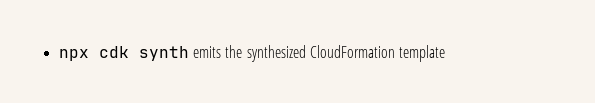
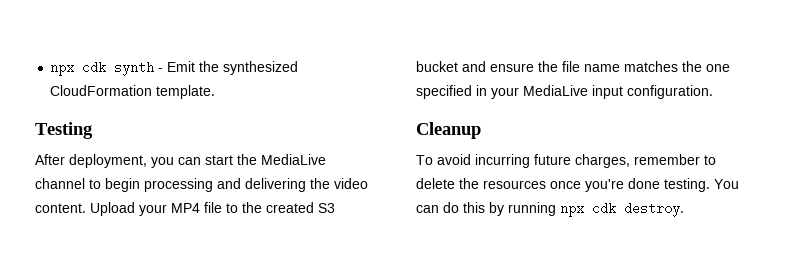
[192,46,221,58] emits -> [158,61,196,72] - Emit
[399,45,446,62] template -> [156,85,216,99] [35,122,93,139] [35,154,326,168] [35,178,368,192] [35,202,335,216] [416,61,730,72] [416,85,713,99] [416,122,481,139] [416,154,716,168] [416,178,739,192] [416,202,684,217] template. // Testing // After deployment, you can start the MediaLive channel to begin processing and delivering the video content. Upload your MP4 file to the created S3 bucket and ensure the file name matches the one specified in your MediaLive input configuration. // Cleanup // To avoid incurring future charges, remember to delete the resources once you're done testing. You can do this by running npx cdk destroy.

